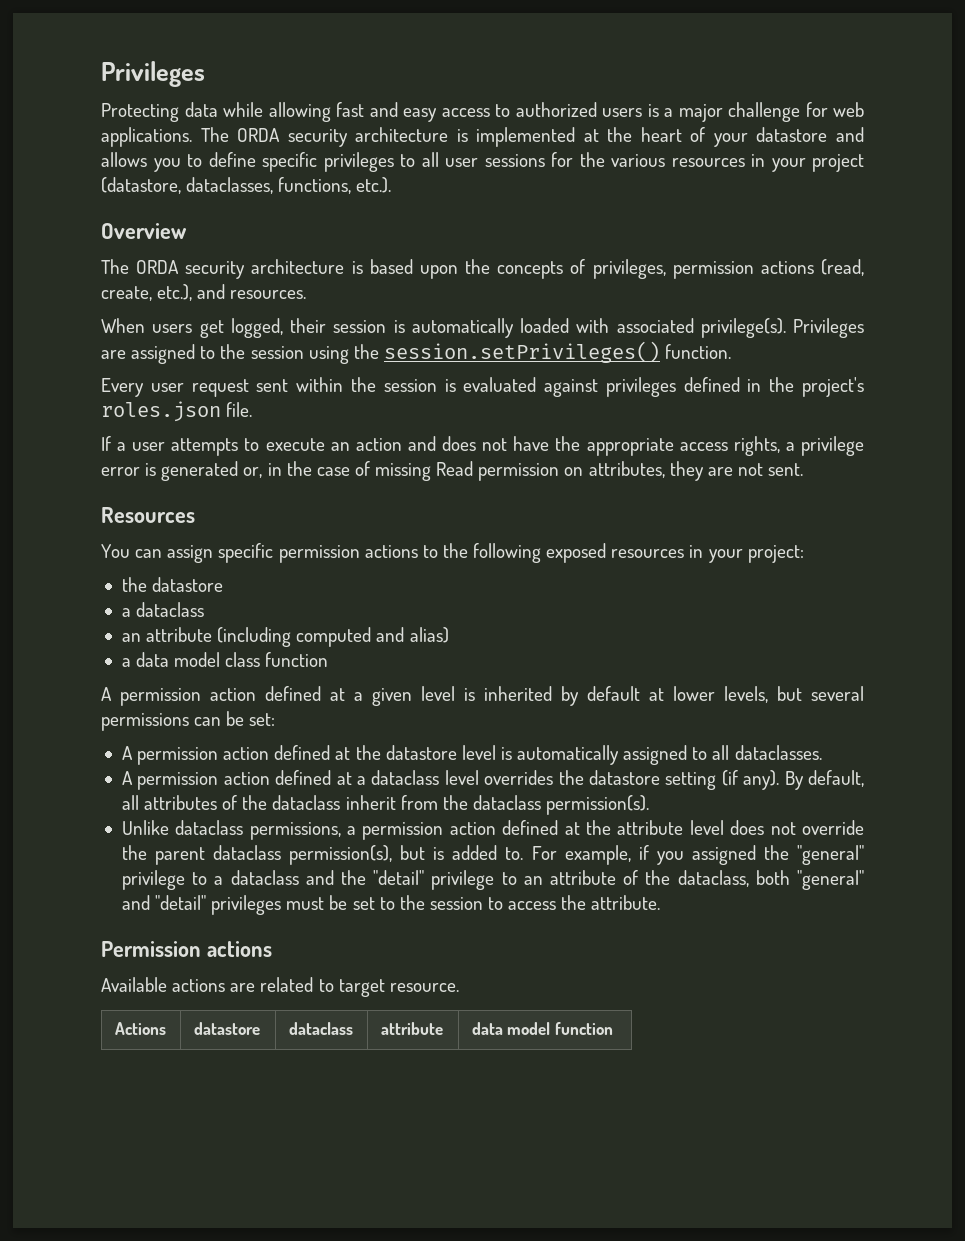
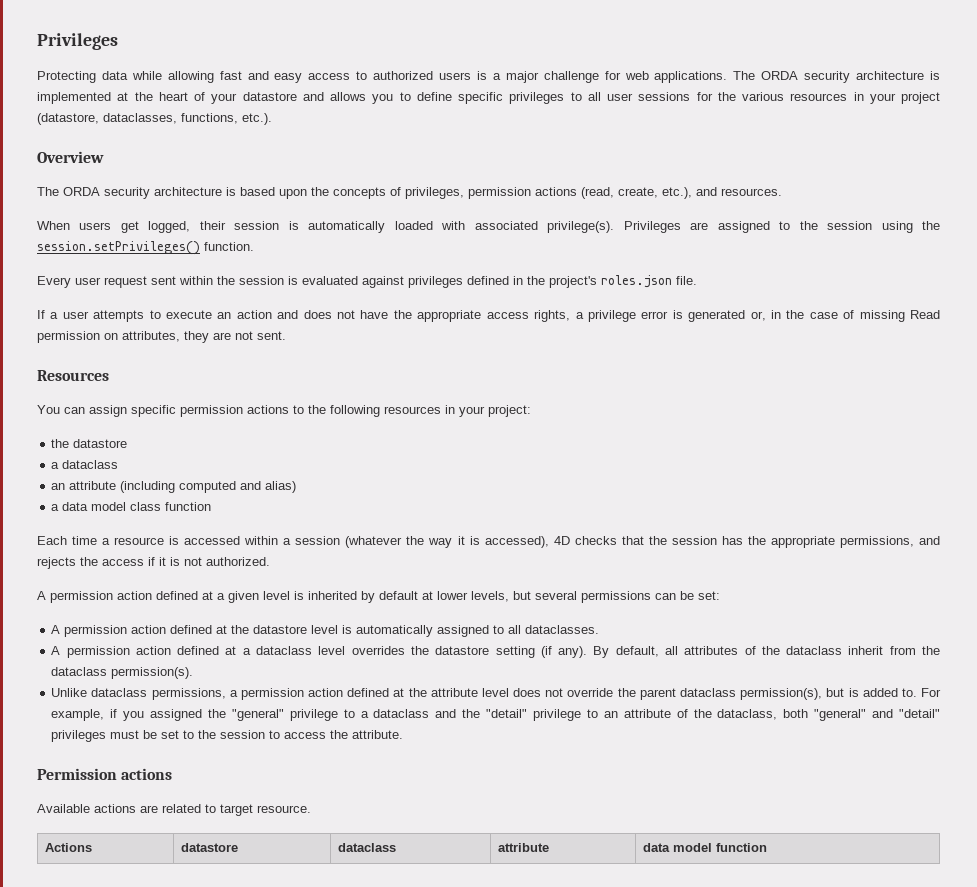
[546,543,607,563] exposed -> (380, 411) none
(329, 659) none -> [37,536,940,548] [37,557,270,569] // Each time a resource is accessed within a session (whatever the way it is accessed), 4D checks that the session has the appropriate permissions, and rejects the access if it is not authorized.

